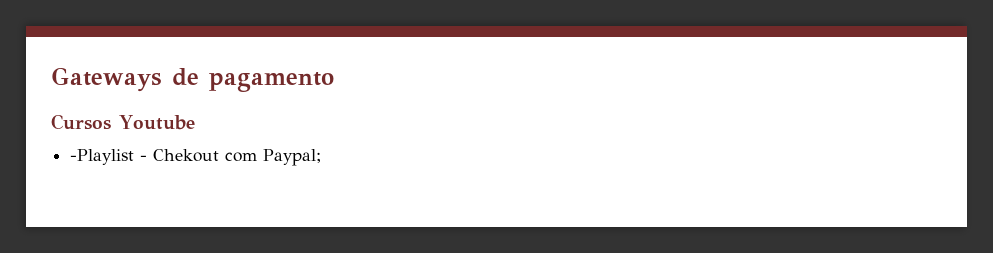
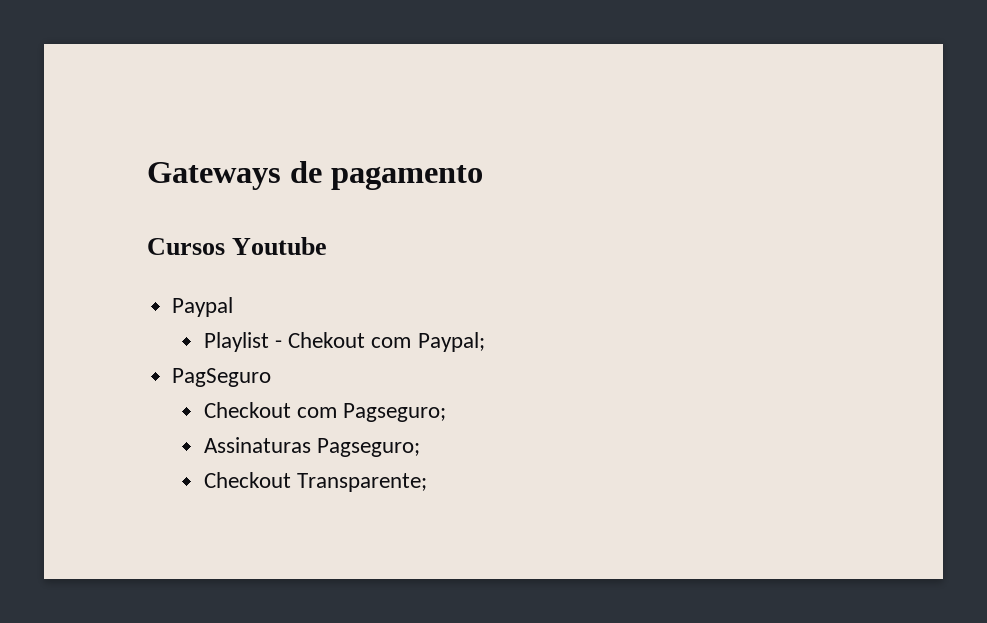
[70,149,135,165] -Playlist -> [172,297,234,317] [203,332,269,352] Paypal // Playlist
(322, 157) none -> [172,368,272,387] [203,402,447,422] [203,437,420,457] [203,472,427,492] // PagSeguro // Checkout com Pagseguro; // Assinaturas Pagseguro; // Checkout Transparente;

